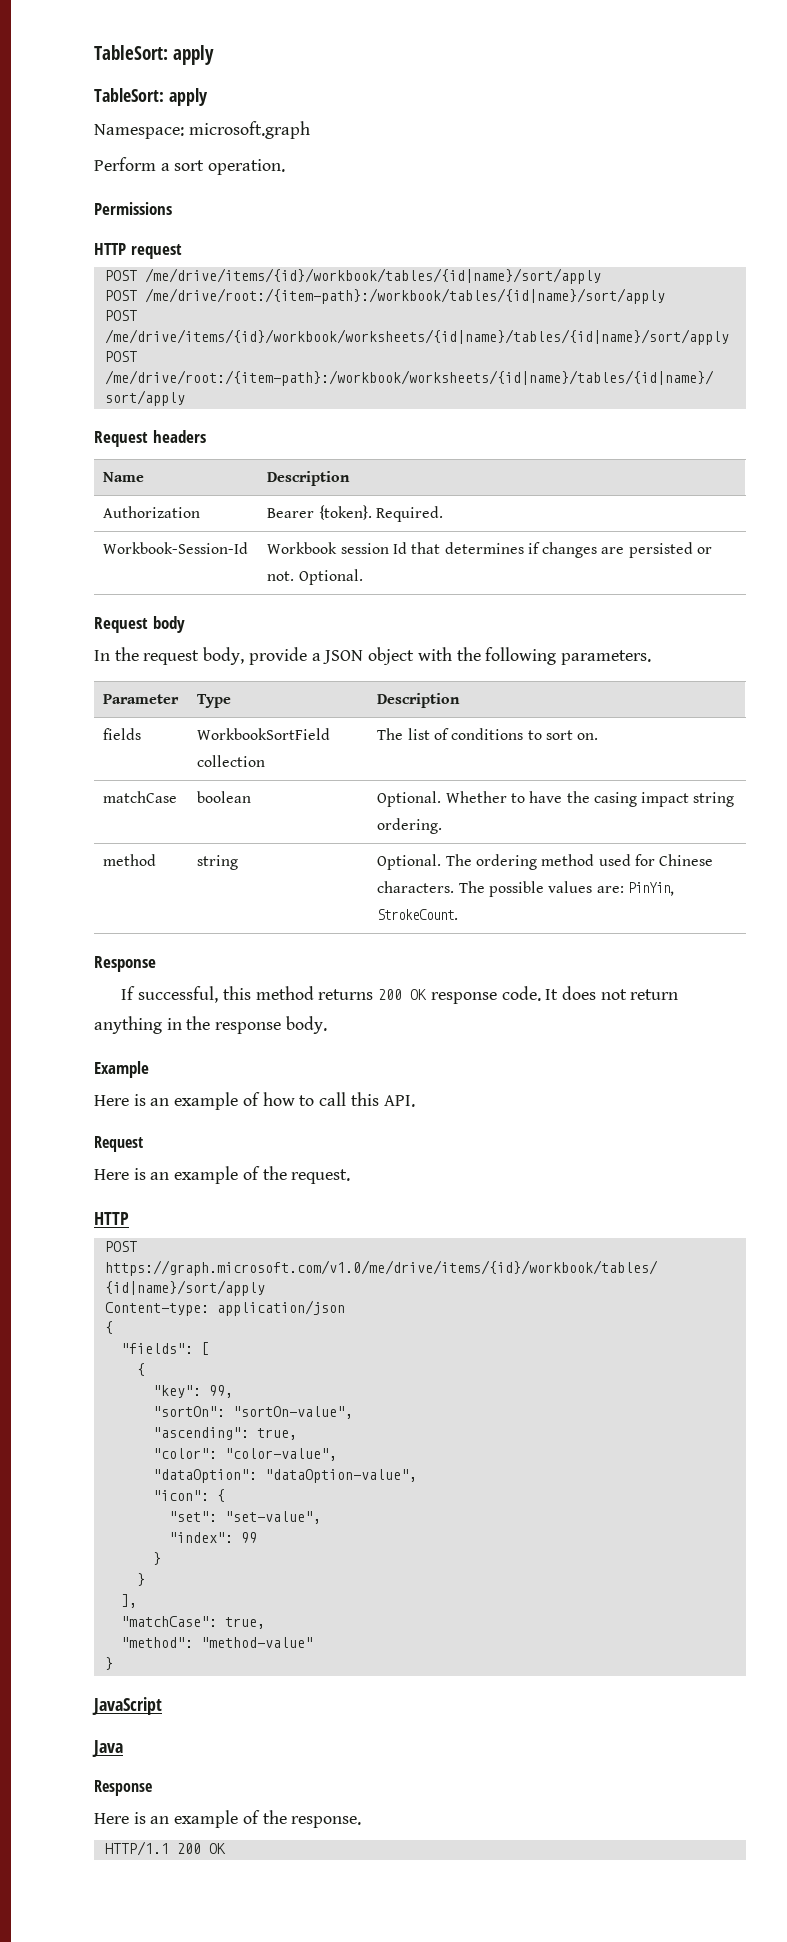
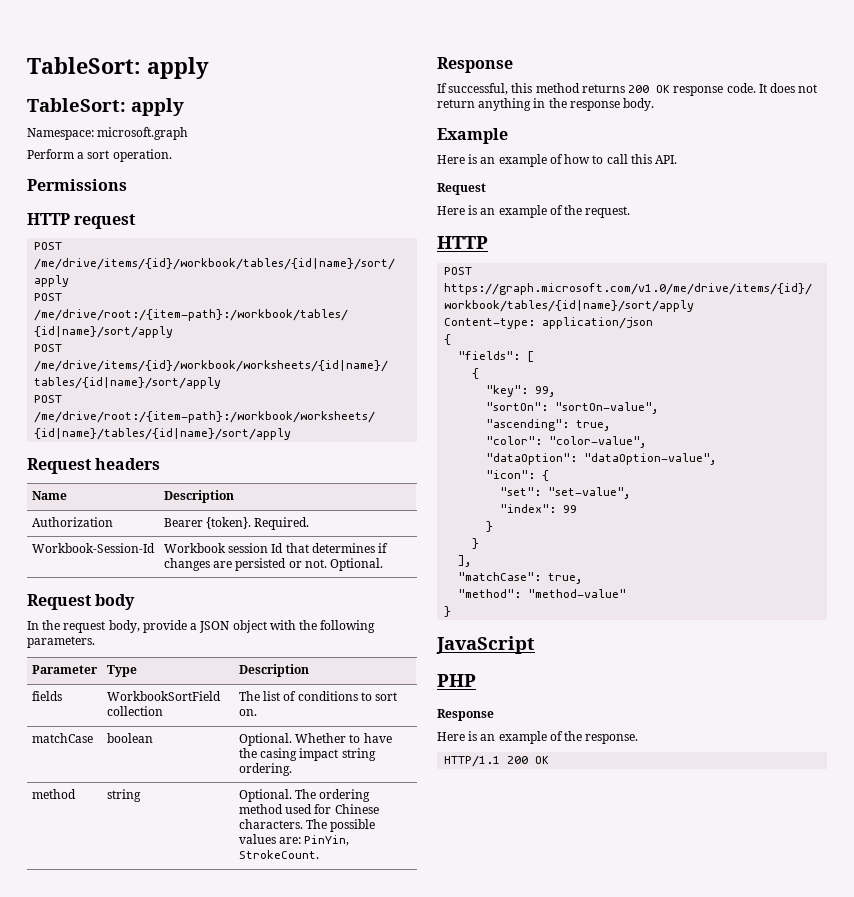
[92,1740,123,1757] Java -> [437,674,476,687] PHP

